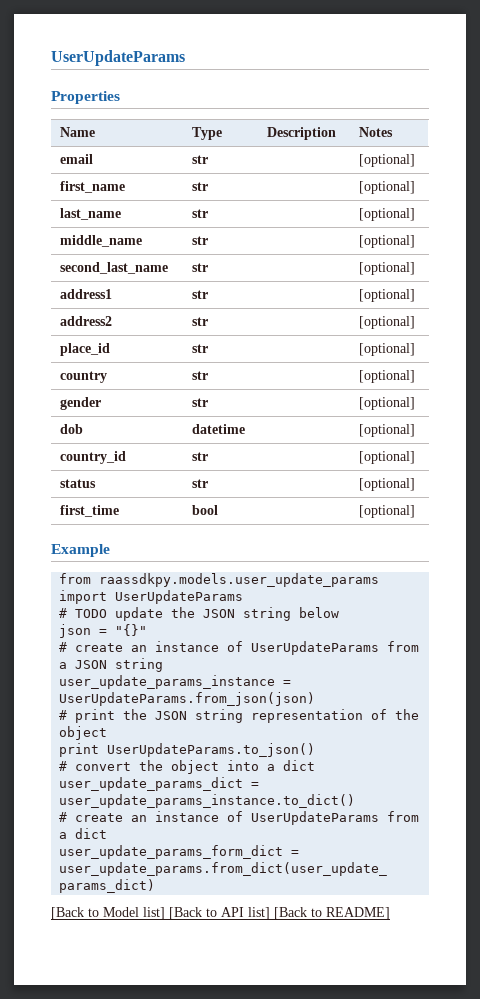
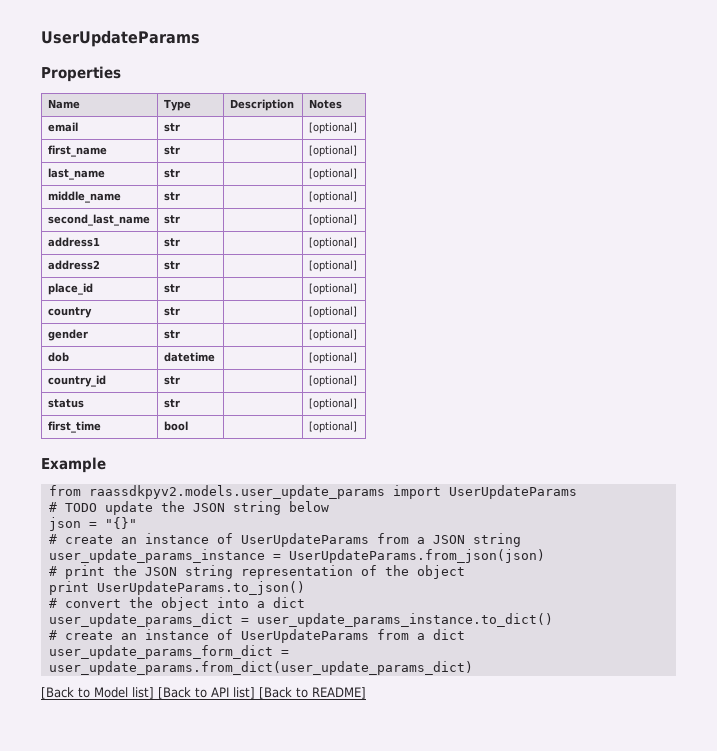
[99,573,380,587] raassdkpy.models.user_update_params -> [88,485,385,499] raassdkpyv2.models.user_update_params

